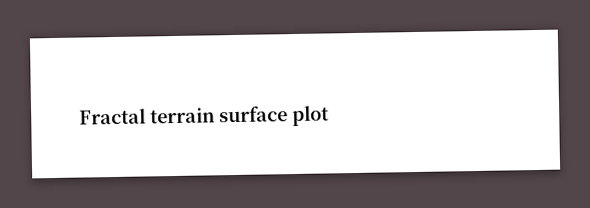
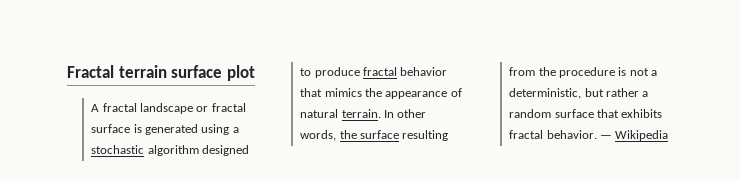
(329, 116) none -> [91,103,246,114] [91,124,239,135] [91,145,249,156] [300,67,448,78] [300,88,462,99] [300,109,427,118] [300,130,449,141] [509,67,658,78] [509,88,649,99] [509,109,663,118] [509,130,669,141] // A fractal landscape or fractal surface is generated using a stochastic algorithm designed to produce fractal behavior that mimics the appearance of natural terrain. In other words, the surface resulting from the procedure is not a deterministic, but rather a random surface that exhibits fractal behavior. — Wikipedia

